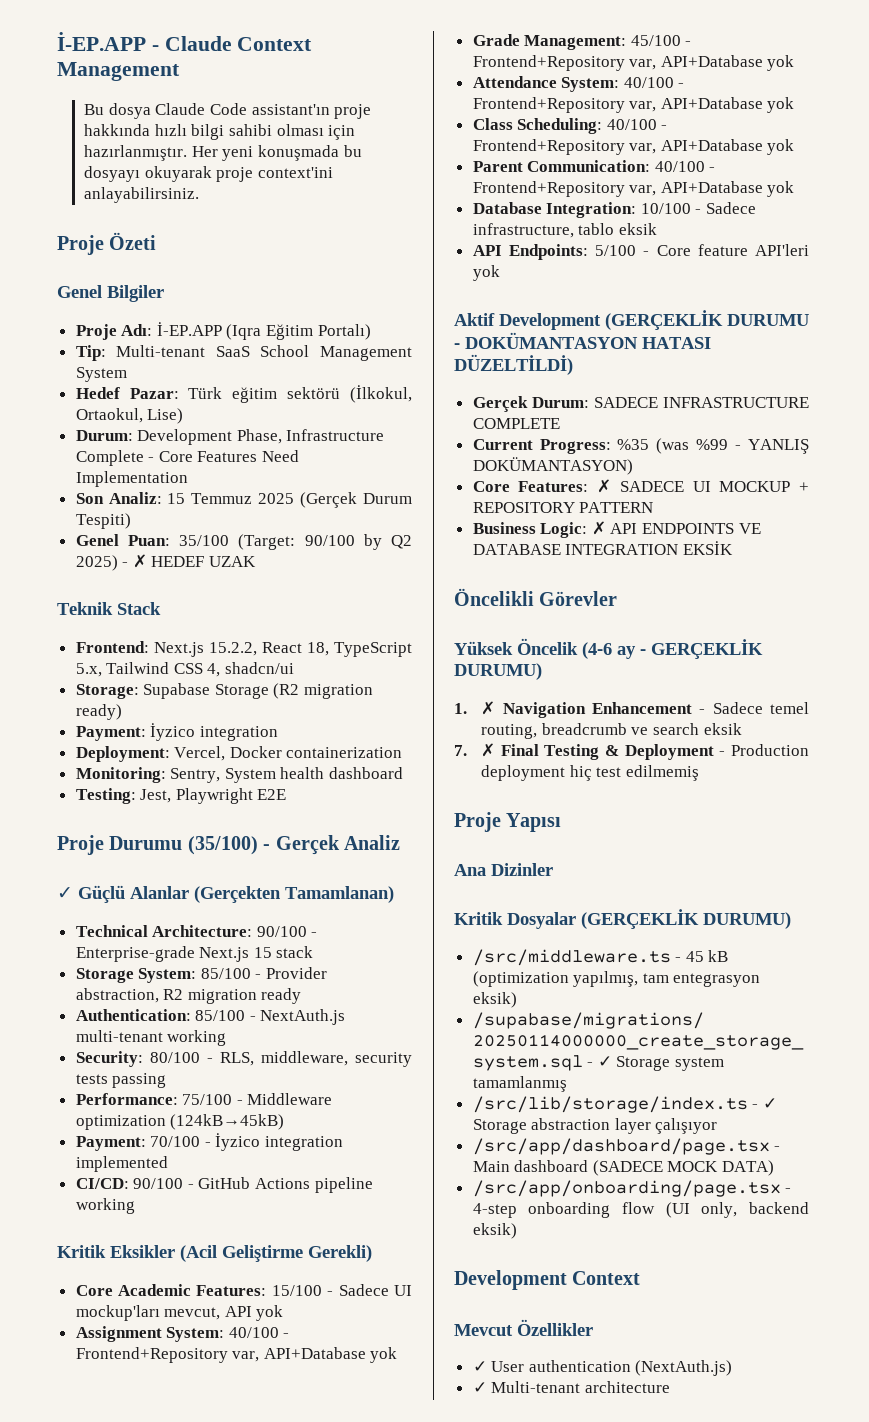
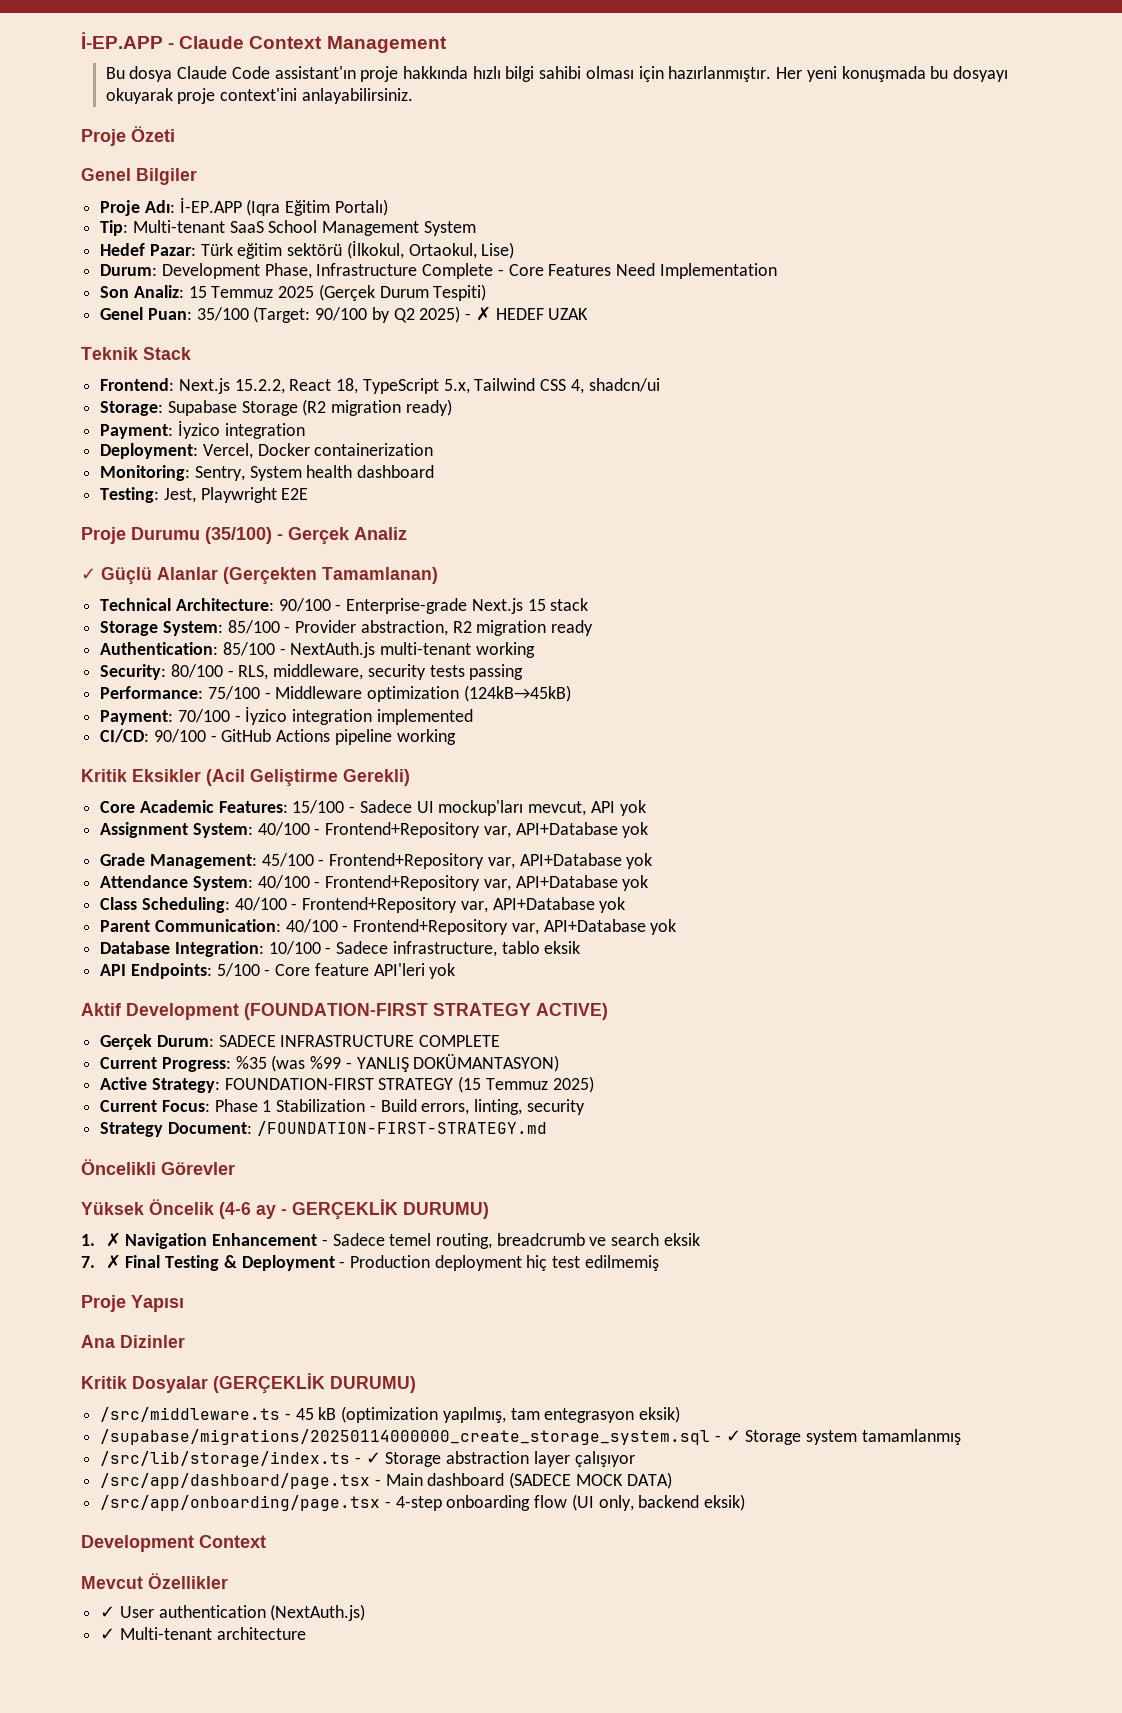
[605,310,809,330] [454,332,711,349] [454,354,573,375] (GERÇEKLİK DURUMU - DOKÜMANTASYON HATASI DÜZELTİLDİ) -> [244,1003,608,1020] (FOUNDATION-FIRST STRATEGY ACTIVE)
[472,479,809,493] [472,502,654,513] [472,521,761,538] [472,541,733,555] Core Features: ✗ SADECE UI MOCKUP + REPOSITORY PATTERN // Business Logic: ✗ API ENDPOINTS VE DATABASE INTEGRATION EKSİK -> [100,1076,594,1093] [100,1099,585,1115] [100,1121,547,1137] Active Strategy: FOUNDATION-FIRST STRATEGY (15 Temmuz 2025) // Current Focus: Phase 1 Stabilization - Build errors, linting, security // Strategy Document: /FOUNDATION-FIRST-STRATEGY.md

